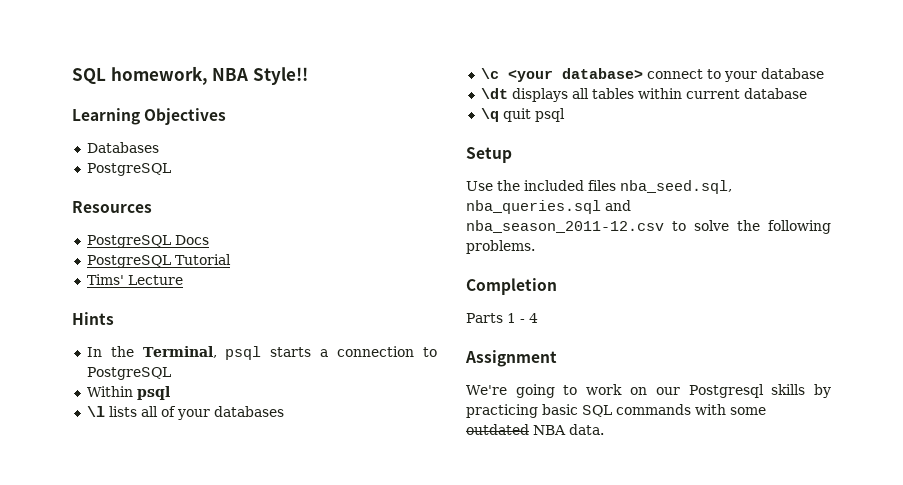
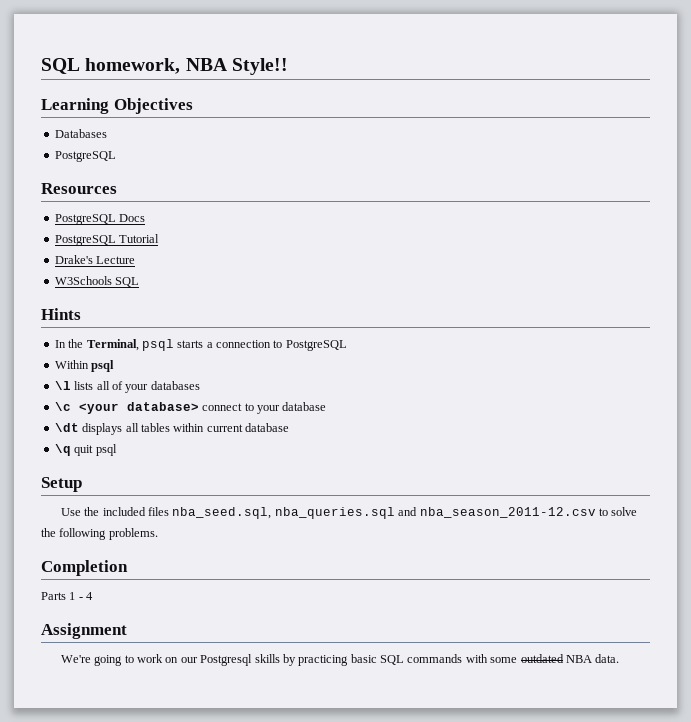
[86,274,124,285] Tims' -> [54,255,93,264] Drake's
(183, 280) none -> [54,276,140,287] // W3Schools SQL

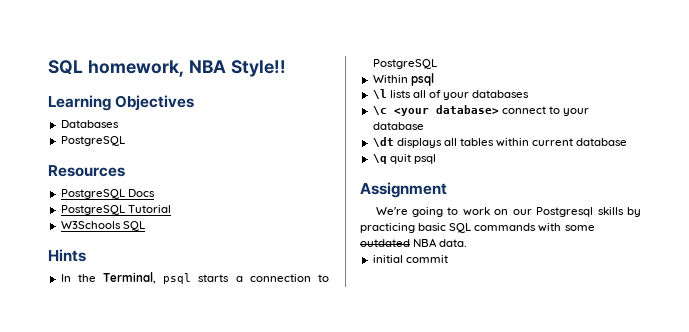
[54,255,136,264] // Drake's Lecture -> (171, 209) none
[41,477,82,492] [60,507,638,519] [41,528,158,540] [41,560,128,576] [41,592,94,600] // Setup // Use the included files nba_seed.sql, nba_queries.sql and nba_season_2011-12.csv to solve the following problems. // Completion // Parts 1 - 4 -> (436, 159) none
(620, 658) none -> [372,255,448,263] // initial commit

